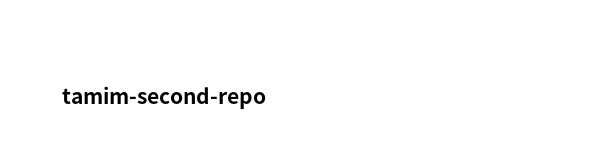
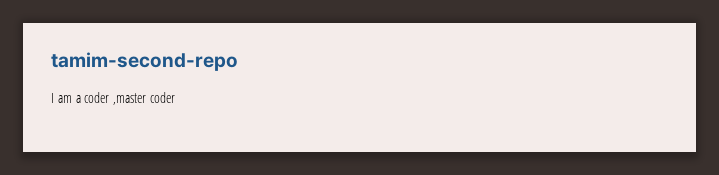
(266, 97) none -> [51,92,175,105] // I am a coder ,master coder

